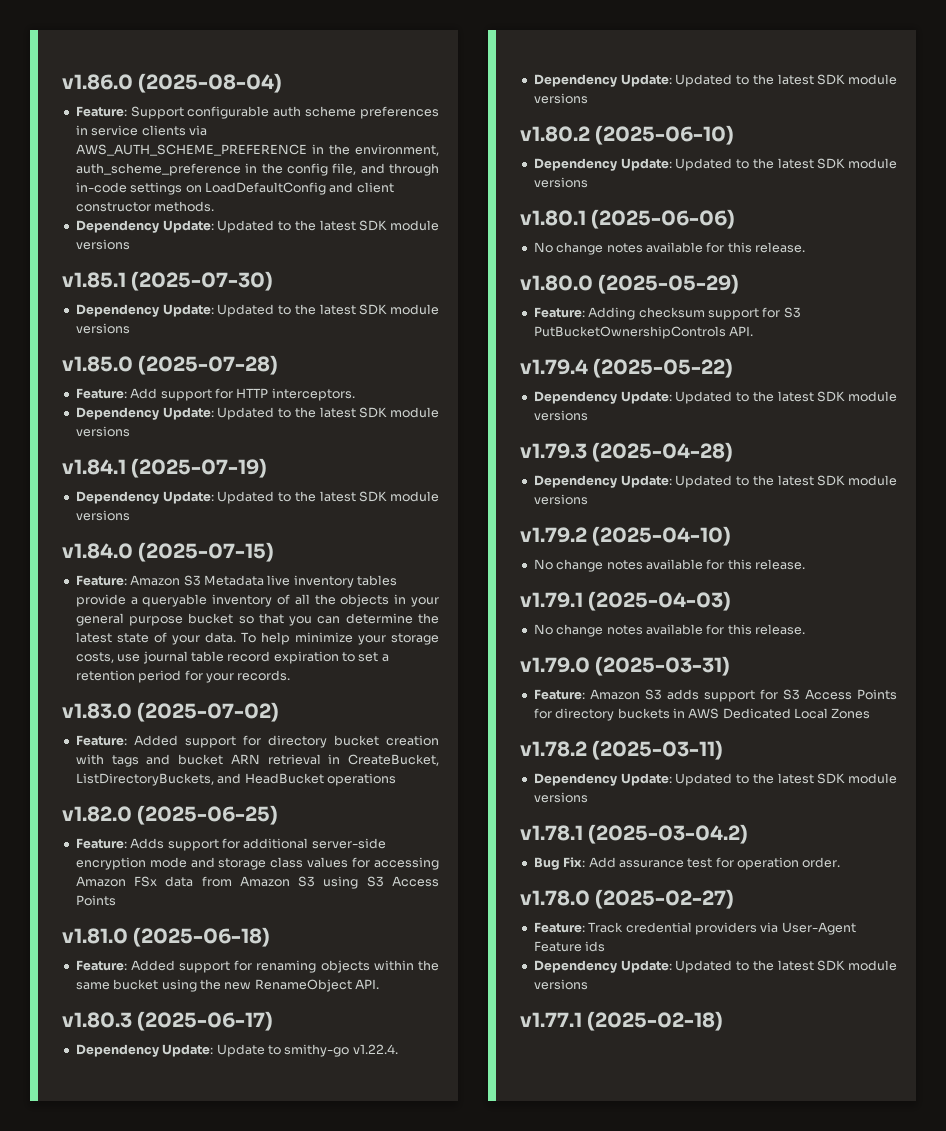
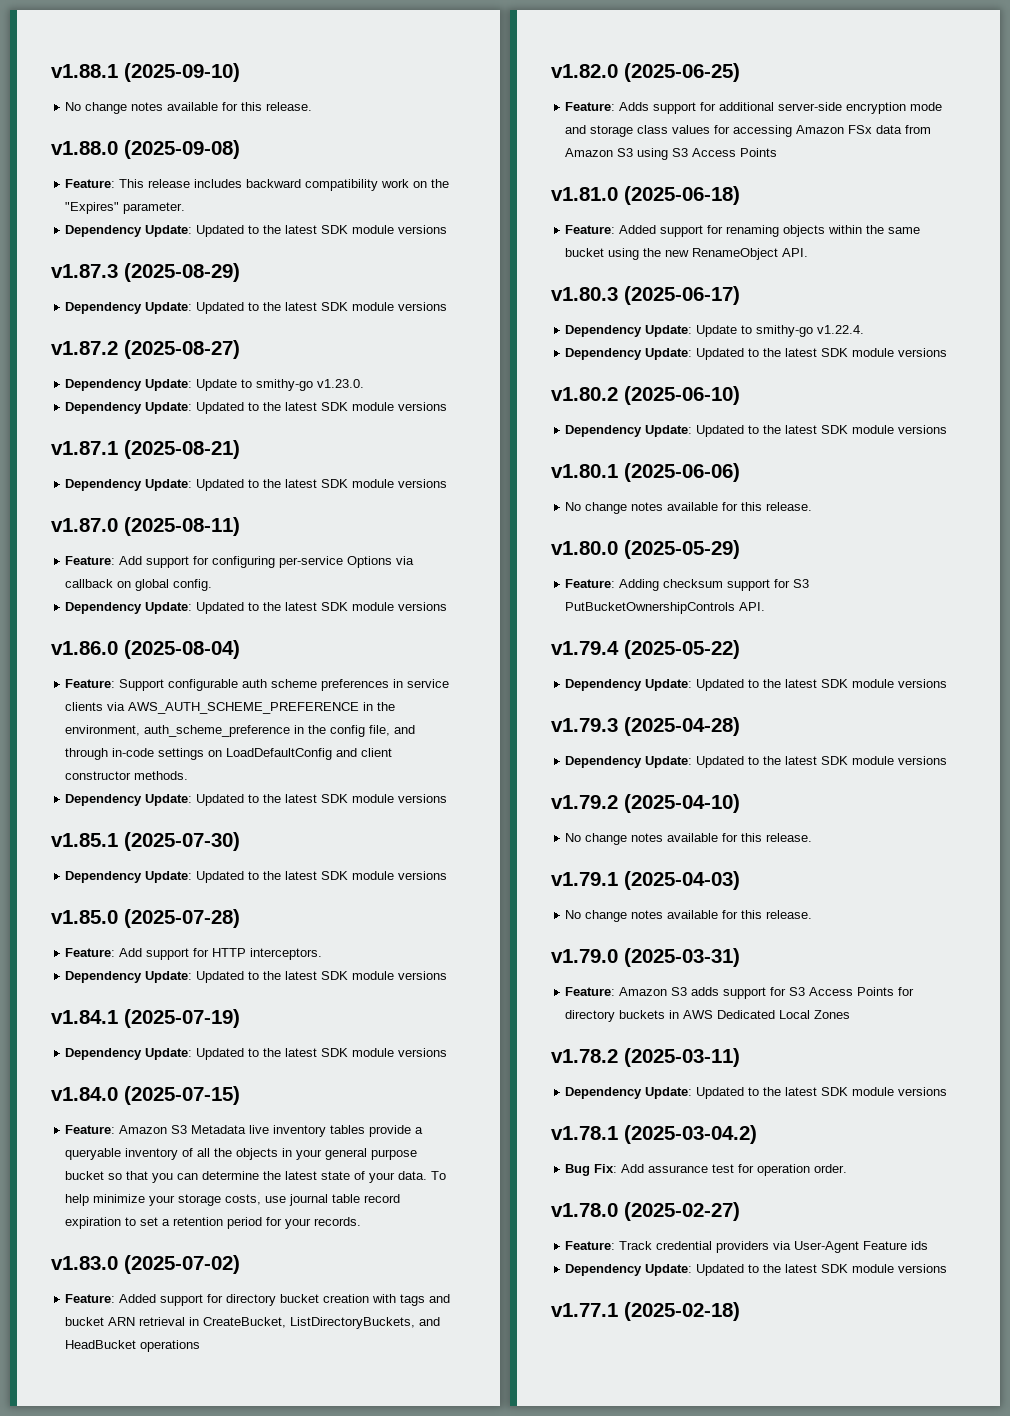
(62, 82) none -> [51,63,240,82] [65,102,313,114] [51,140,240,159] [65,179,450,191] [65,202,186,214] [65,225,448,237] [51,263,240,282] [65,302,448,314] [51,340,240,359] [65,379,365,391] [65,402,448,414] [51,440,240,459] [65,479,448,491] [51,517,240,536] [65,556,415,568] [65,579,213,591] [65,602,448,614] v1.88.1 (2025-09-10) // No change notes available for this release. // v1.88.0 (2025-09-08) // Feature: This release includes backward compatibility work on the "Expires" parameter. // Dependency Update: Updated to the latest SDK module versions // v1.87.3 (2025-08-29) // Dependency Update: Updated to the latest SDK module versions // v1.87.2 (2025-08-27) // Dependency Update: Update to smithy-go v1.23.0. // Dependency Update: Updated to the latest SDK module versions // v1.87.1 (2025-08-21) // Dependency Update: Updated to the latest SDK module versions // v1.87.0 (2025-08-11) // Feature: Add support for configuring per-service Options via callback on global config. // Dependency Update: Updated to the latest SDK module versions //

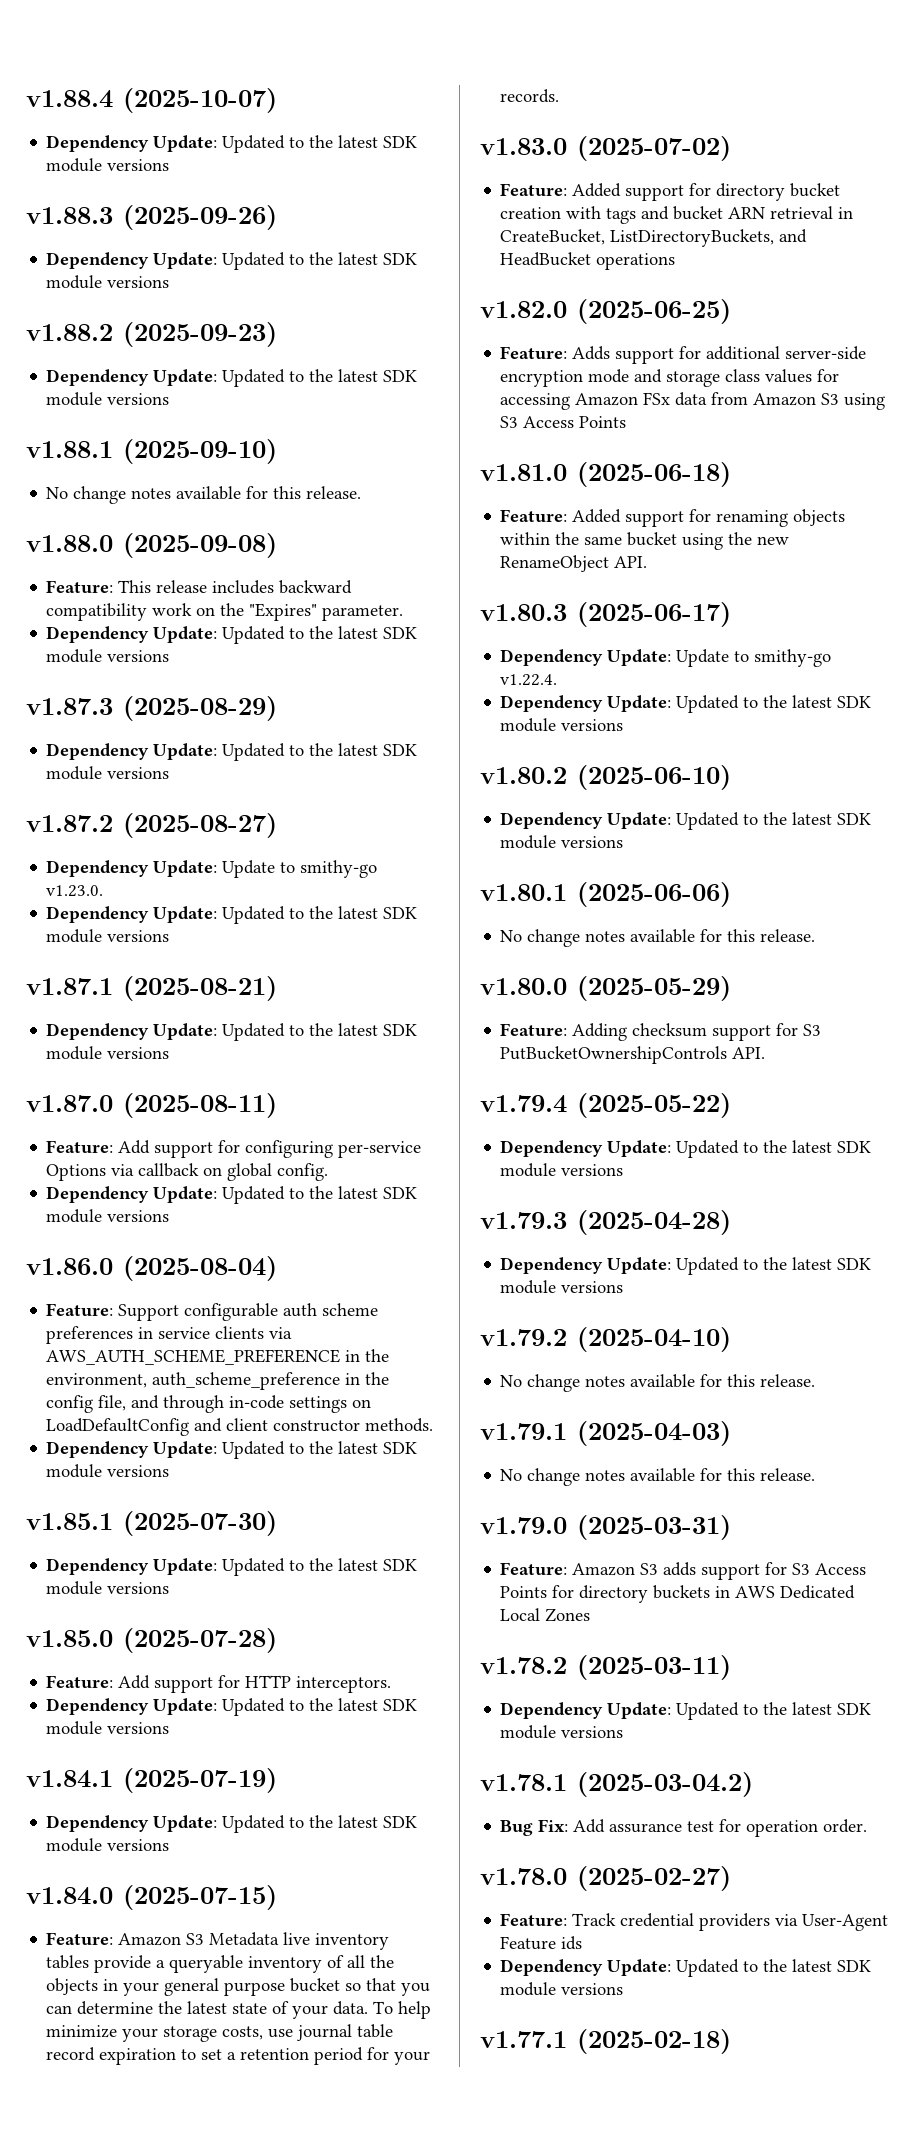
(51, 71) none -> [26,88,277,113] [46,135,418,153] [46,158,170,172] [26,205,277,230] [46,252,418,270] [46,275,170,289] [26,322,277,347] [46,369,418,387] [46,392,170,406] v1.88.4 (2025-10-07) // Dependency Update: Updated to the latest SDK module versions // v1.88.3 (2025-09-26) // Dependency Update: Updated to the latest SDK module versions // v1.88.2 (2025-09-23) // Dependency Update: Updated to the latest SDK module versions //

